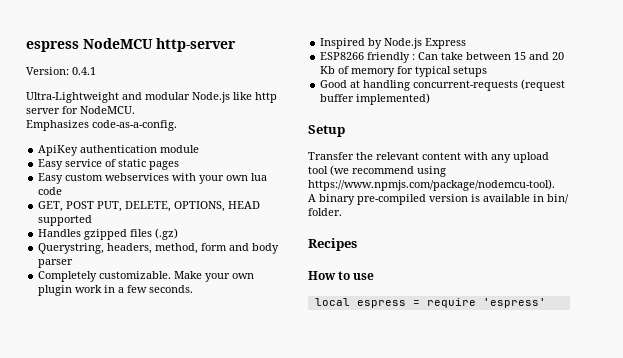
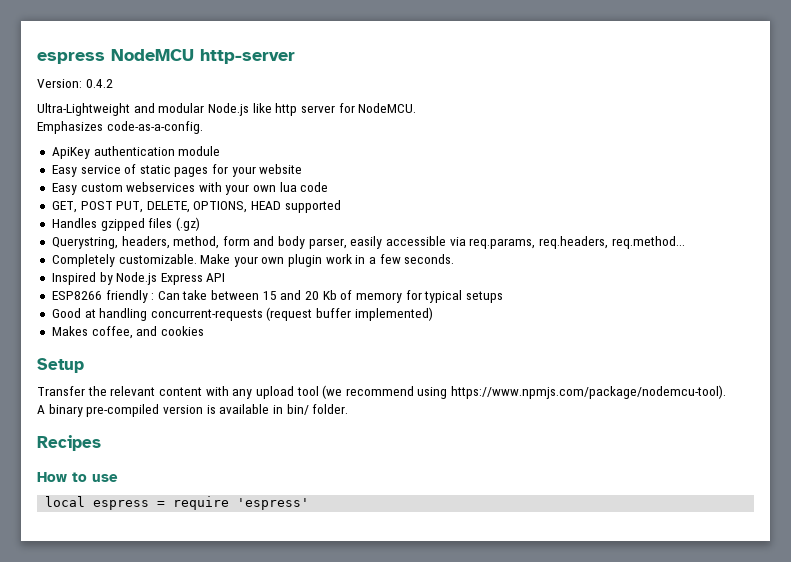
[72,67,96,75] 0.4.1 -> [85,79,113,88] 0.4.2
(180, 165) none -> [212,164,303,177] for your website
[38,259,74,268] parser -> [308,236,685,249] parser, easily accessible via req.params, req.headers, req.method...
(467, 43) none -> [206,273,226,282] API
(431, 99) none -> [51,326,204,339] // Makes coffee, and cookies

